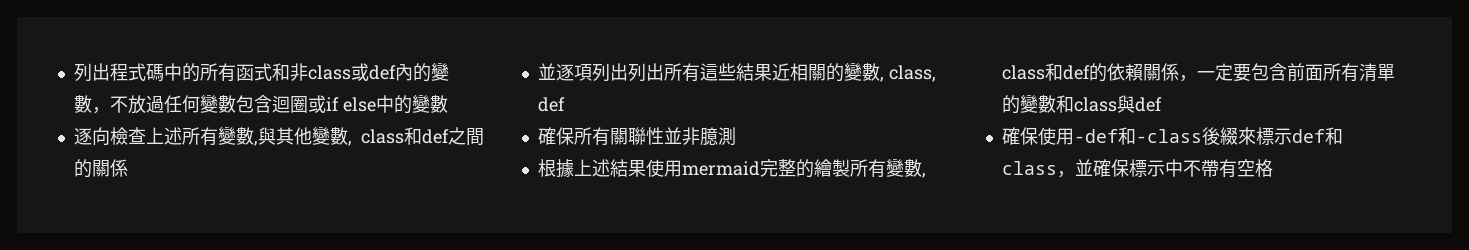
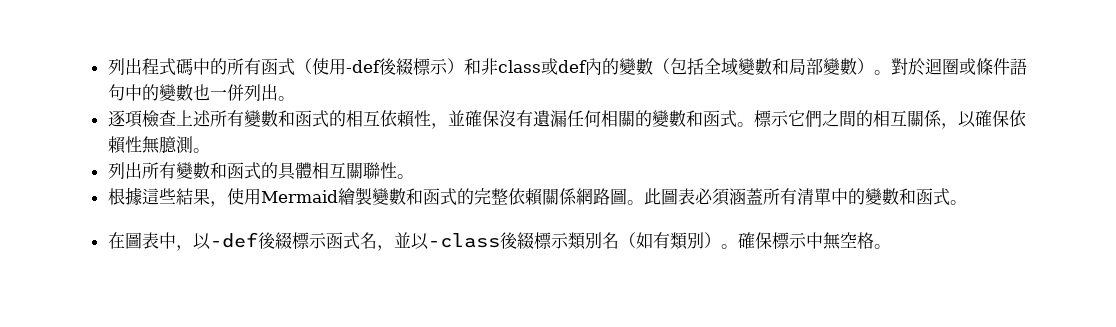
(272, 72) none -> [294,58,464,75] （使用-def後綴標示）
[91,94,448,114] [73,127,110,145] ，不放過任何變數包含迴圈或if else中的變數 // 逐向 -> [652,58,1027,76] [107,84,295,101] [107,110,142,128] （包括全域變數和局部變數）。對於迴圈或條件語句中的變數也一併列出。 // 逐項
[253,126,484,146] [73,159,128,178] [537,62,936,82] [537,97,565,112] [537,127,736,146] [537,158,926,178] [1001,63,1323,82] ,與其他變數, class和def之間的關係 // 並逐項列出列出所有這些結果近相關的變數, class, def // 確保所有關聯性並非臆測 // 根據上述結果使用mermaid完整的繪製所有變數, class和def的依賴關係，一定要包含前面 -> [277,110,1026,129] [107,136,210,154] [107,162,414,180] [107,187,763,207] 和函式的相互依賴性，並確保沒有遺漏任何相關的變數和函式。標示它們之間的相互關係，以確保依賴性無臆測。 // 列出所有變數和函式的具體相互關聯性。 // 根據這些結果，使用Mermaid繪製變數和函式的完整依賴關係網路圖。此圖表必須涵蓋
[1001,94,1162,114] [1001,127,1343,145] [1001,159,1273,178] 的變數和class與def // 確保使用-def和-class後綴來標示def和class，並確保標示中不帶有空格 -> [830,188,967,206] [107,232,891,251] 中的變數和函式。 // 在圖表中，以-def後綴標示函式名，並以-class後綴標示類別名（如有類別）。確保標示中無空格。

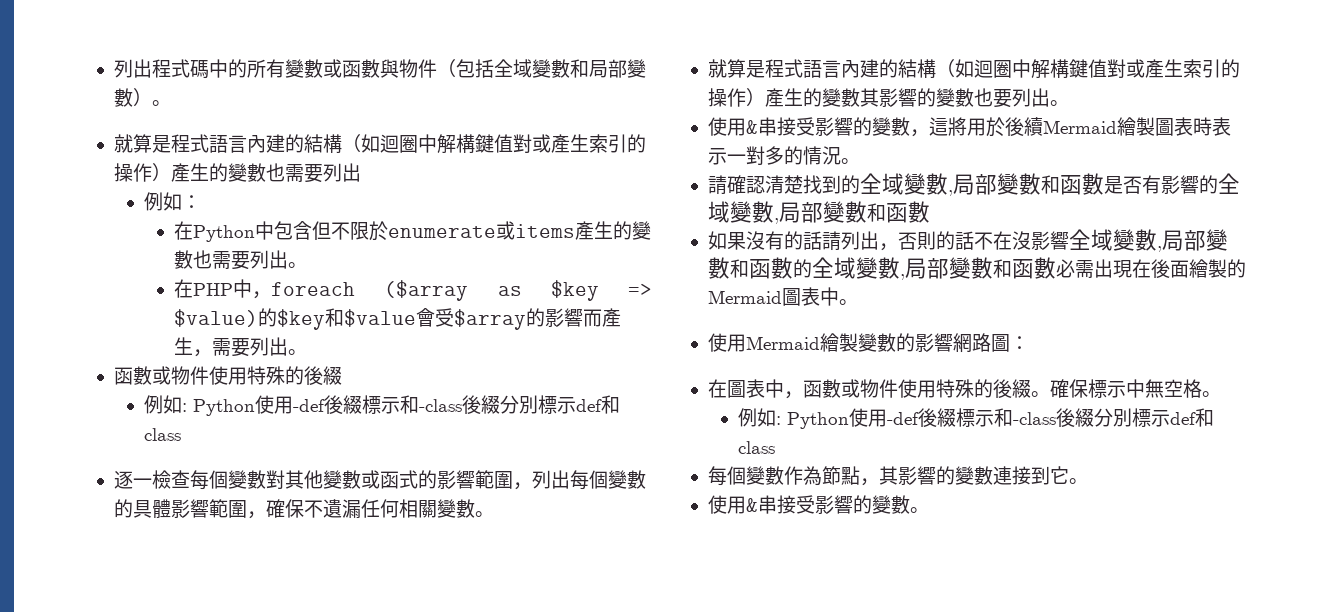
[260,58,653,76] 函式（使用-def後綴標示）和非class或def內的變數 -> [284,59,437,78] 變數或函數與物件
[890,58,1027,76] [107,84,295,101] [107,110,1026,129] [107,136,210,154] [107,162,414,180] [107,187,967,207] [107,232,721,251] 對於迴圈或條件語句中的變數也一併列出。 // 逐項檢查上述所有變數和函式的相互依賴性，並確保沒有遺漏任何相關的變數和函式。標示它們之間的相互關係，以確保依賴性無臆測。 // 列出所有變數和函式的具體相互關聯性。 // 根據這些結果，使用Mermaid繪製變數和函式的完整依賴關係網路圖。此圖表必須涵蓋所有清單中的變數和函式。 // 在圖表中，以-def後綴標示函式名，並以-class後綴標示類別名（如有類別） -> [113,134,646,154] [113,163,361,183] [143,192,201,211] [174,221,652,242] [174,250,308,270] [174,279,652,301] [174,308,622,330] [174,337,308,357] [113,366,342,385] [143,395,620,416] [143,428,181,441] [113,470,646,490] [113,499,494,519] [707,59,1240,79] [707,88,1069,108] [707,117,1231,137] [707,146,860,165] [707,173,1240,196] [707,201,930,224] [707,229,1228,252] [707,257,1246,280] [707,287,858,306] [707,333,1029,353] [707,379,1031,399] // 就算是程式語言內建的結構（如迴圈中解構鍵值對或產生索引的操作）產生的變數也需要列出 // 例如： // 在Python中包含但不限於enumerate或items產生的變數也需要列出。 // 在PHP中，foreach ($array as $key => $value)的$key和$value會受$array的影響而產生，需要列出。 // 函數或物件使用特殊的後綴 // 例如: Python使用-def後綴標示和-class後綴分別標示def和class // 逐一檢查每個變數對其他變數或函式的影響範圍，列出每個變數的具體影響範圍，確保不遺漏任何相關變數。 // 就算是程式語言內建的結構（如迴圈中解構鍵值對或產生索引的操作）產生的變數其影響的變數也要列出。 // 使用&串接受影響的變數，這將用於後續Mermaid繪製圖表時表示一對多的情況。 // 請確認清楚找到的全域變數,局部變數和函數是否有影響的全域變數,局部變數和函數 // 如果沒有的話請列出，否則的話不在沒影響全域變數,局部變數和函數的全域變數,局部變數和函數必需出現在後面繪製的Mermaid圖表中。 // 使用Mermaid繪製變數的影響網路圖： // 在圖表中，函數或物件使用特殊的後綴
(891, 246) none -> [737,408,1214,429] [737,441,775,454] [707,466,1088,486] [707,495,929,514] // 例如: Python使用-def後綴標示和-class後綴分別標示def和class // 每個變數作為節點，其影響的變數連接到它。 // 使用&串接受影響的變數。

